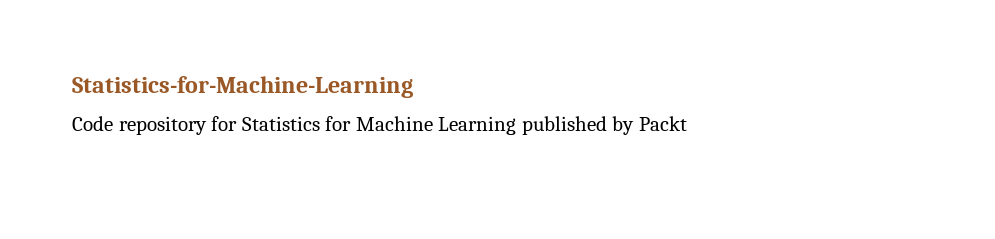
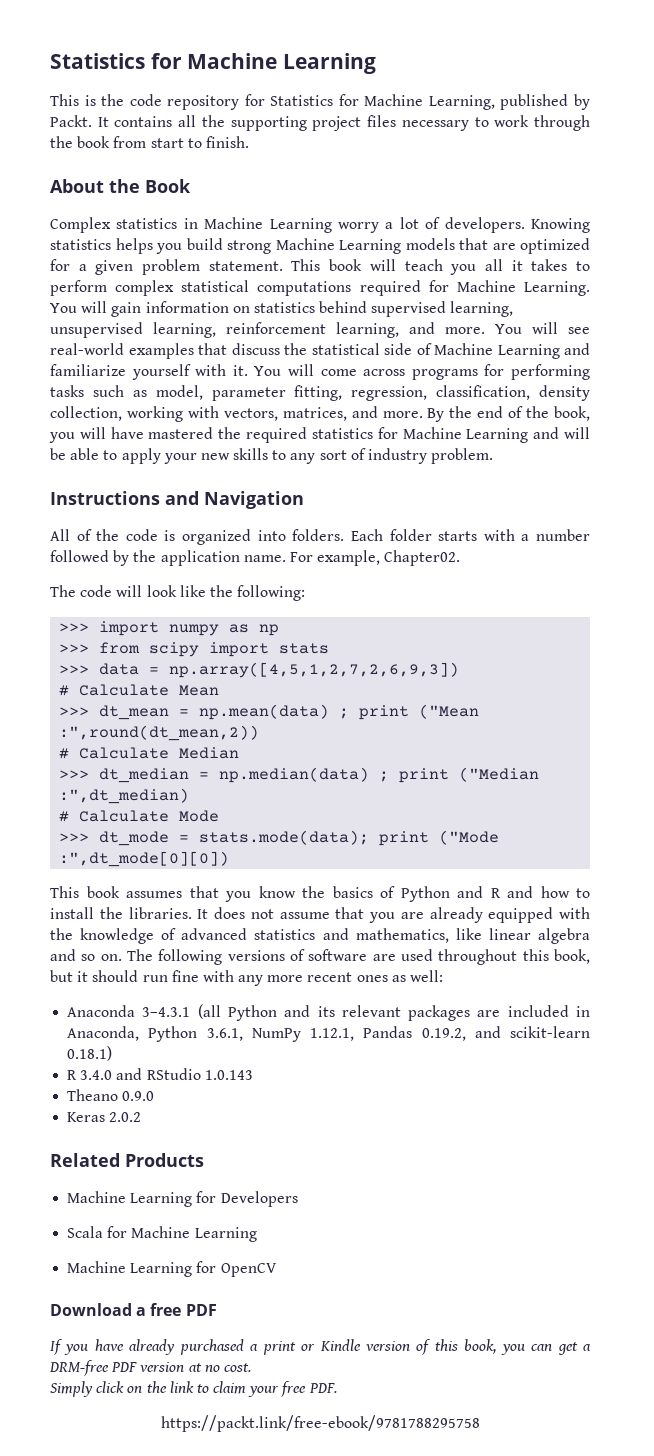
[72,76,413,98] [72,116,113,131] Statistics-for-Machine-Learning // Code -> [50,53,377,74] [50,94,162,106] Statistics for Machine Learning // This is the code
[438,116,517,135] Learning -> [428,95,495,110] Learning,
[638,116,687,131] Packt -> [50,115,591,131] [50,136,249,148] [50,179,191,193] [50,217,590,233] [50,238,590,254] [50,259,590,275] [50,280,590,296] [50,301,514,317] [50,322,590,338] [50,343,590,359] [50,364,591,380] [50,385,590,401] [50,406,591,422] [49,427,590,443] [50,448,494,464] [50,491,304,509] [50,529,591,545] [50,550,461,566] [50,585,306,601] [59,621,280,636] [59,642,330,657] [59,662,460,678] [59,684,220,696] [59,704,480,720] [59,725,260,741] [59,747,240,759] [59,767,540,783] [59,788,190,804] [59,810,220,822] [59,830,500,846] [59,851,230,867] [50,886,590,902] [50,907,590,923] [50,928,591,944] [50,949,590,965] [50,970,444,986] [67,1004,591,1021] [67,1026,590,1042] [67,1046,113,1061] [67,1068,253,1080] [67,1089,155,1101] [67,1112,142,1122] [50,1153,204,1167] [67,1191,298,1207] [67,1226,257,1242] [67,1261,277,1277] [50,1303,217,1316] [50,1339,591,1355] [49,1360,251,1376] [50,1381,337,1397] [160,1415,480,1432] Packt. It contains all the supporting project files necessary to work through the book from start to finish. // About the Book // Complex statistics in Machine Learning worry a lot of developers. Knowing statistics helps you build strong Machine Learning models that are optimized for a given problem statement. This book will teach you all it takes to perform complex statistical computations required for Machine Learning. You will gain information on statistics behind supervised learning, unsupervised learning, reinforcement learning, and more. You will see real-world examples that discuss the statistical side of Machine Learning and familiarize yourself with it. You will come across programs for performing tasks such as model, parameter fitting, regression, classification, density collection, working with vectors, matrices, and more. By the end of the book, you will have mastered the required statistics for Machine Learning and will be able to apply your new skills to any sort of industry problem. // Instructions and Navigation // All of the code is organized into folders. Each folder starts with a number followed by the application name. For example, Chapter02. // The code will look like the following: // >>> import numpy as np // >>> from scipy import stats // >>> data = np.array([4,5,1,2,7,2,6,9,3]) // # Calculate Mean // >>> dt_mean = np.mean(data) ; print ("Mean :",round(dt_mean,2)) // # Calculate Median // >>> dt_median = np.median(data) ; print ("Median :",dt_median) // # Calculate Mode // >>> dt_mode = stats.mode(data); print ("Mode :",dt_mode[0][0]) // This book assumes that you know the basics of Python and R and how to install the libraries. It does not assume that you are already equipped with the knowledge of advanced statistics and mathematics, like linear algebra and so on. The following versions of software are used throughout this book, but it should run fine with any more recent ones as well: // Anaconda 3–4.3.1 (all Python and its relevant packages are included in Anaconda, Python 3.6.1, NumPy 1.12.1, Pandas 0.19.2, and scikit-learn 0.18.1) // R 3.4.0 and RStudio 1.0.143 // Theano 0.9.0 // Keras 2.0.2 // Related Products // Machine Learning for Developers // Scala for Machine Learning // Machine Learning for OpenCV // Download a free PDF // If you have already purchased a print or Kindle version of this book, you can get a DRM-free PDF version at no cost. // Simply click on the link to claim your free PDF. // https://packt.link/free-ebook/9781788295758

